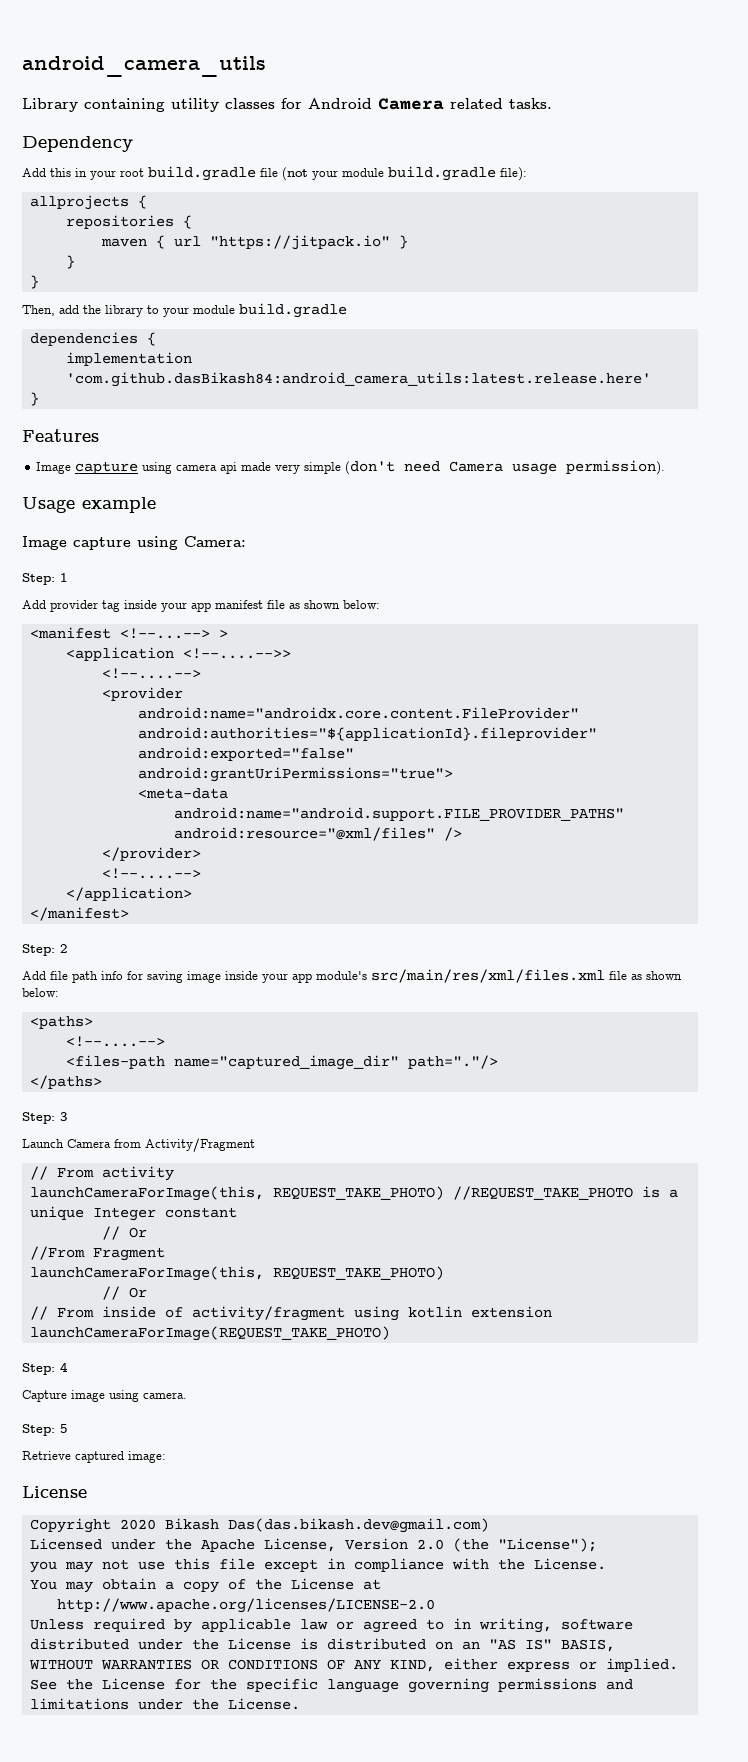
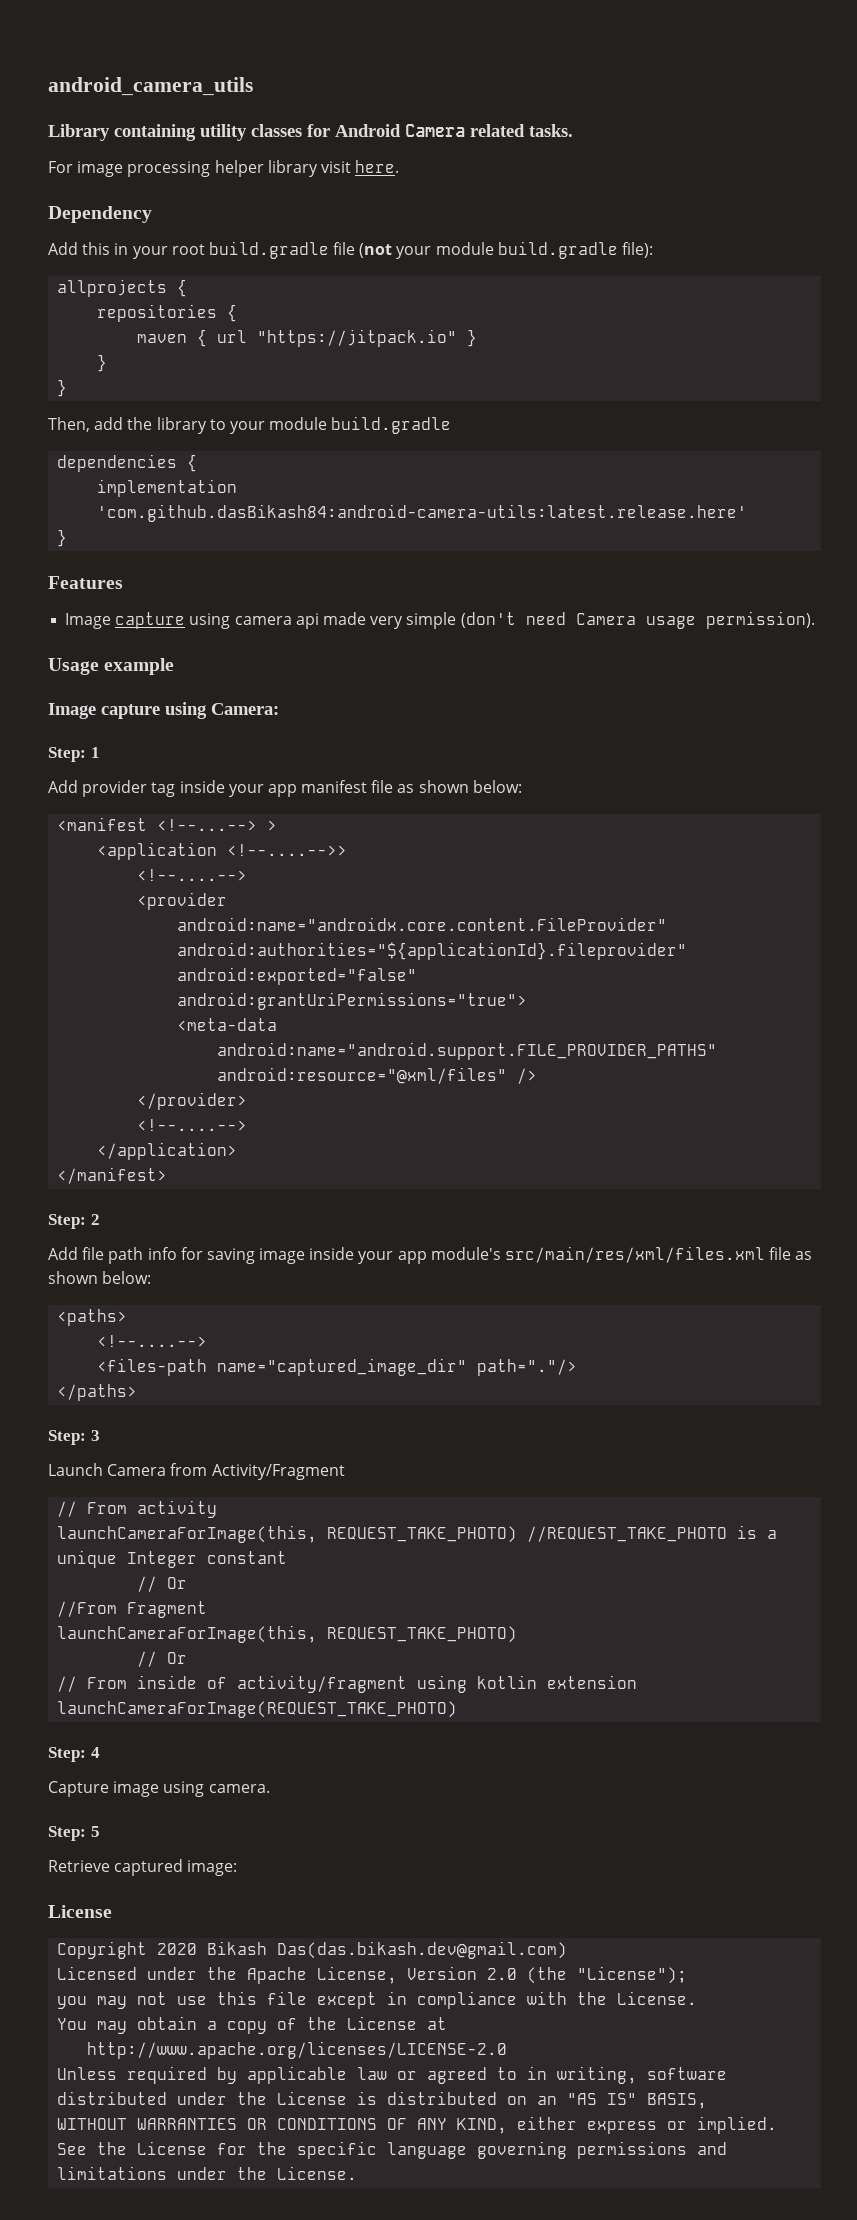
(552, 103) none -> [48,160,400,177] // For image processing helper library visit here.
[65,372,651,387] 'com.github.dasBikash84:android_camera_utils:latest.release.here' -> [97,504,748,522] 'com.github.dasBikash84:android-camera-utils:latest.release.here'

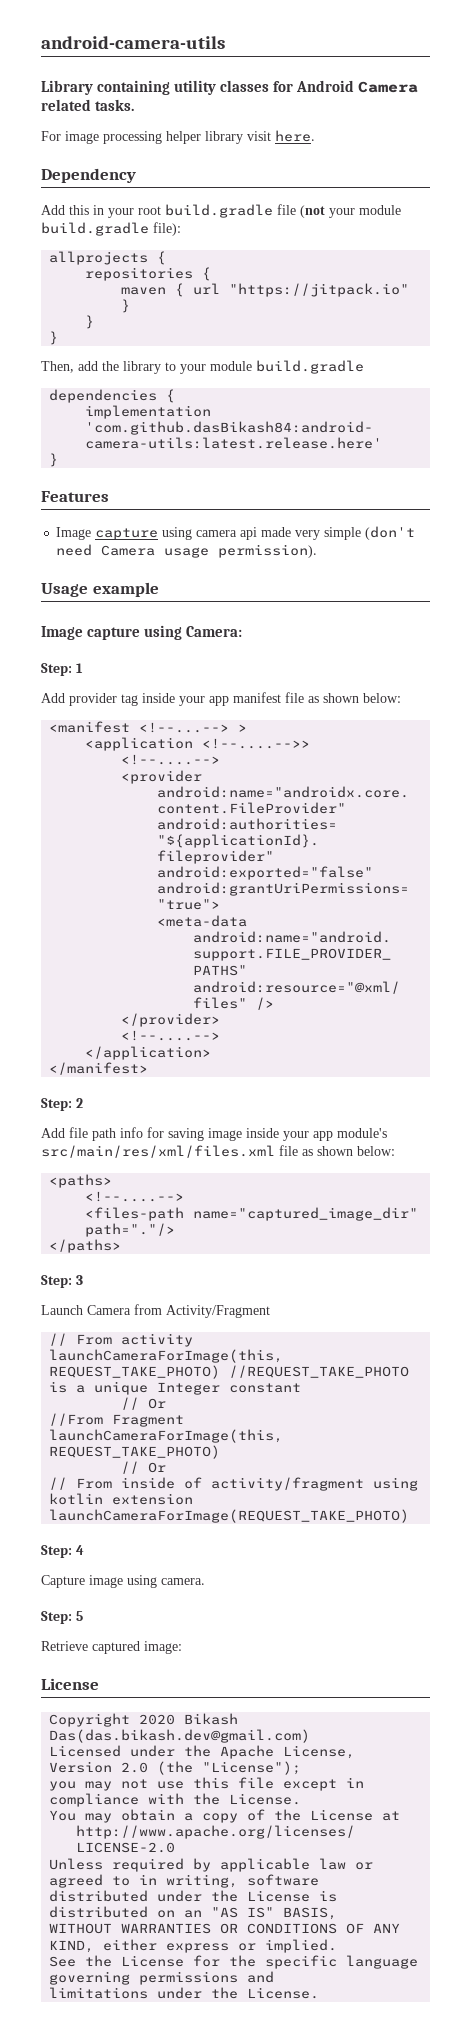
[48,77,253,96] android_camera_utils -> [41,36,225,49] android-camera-utils

